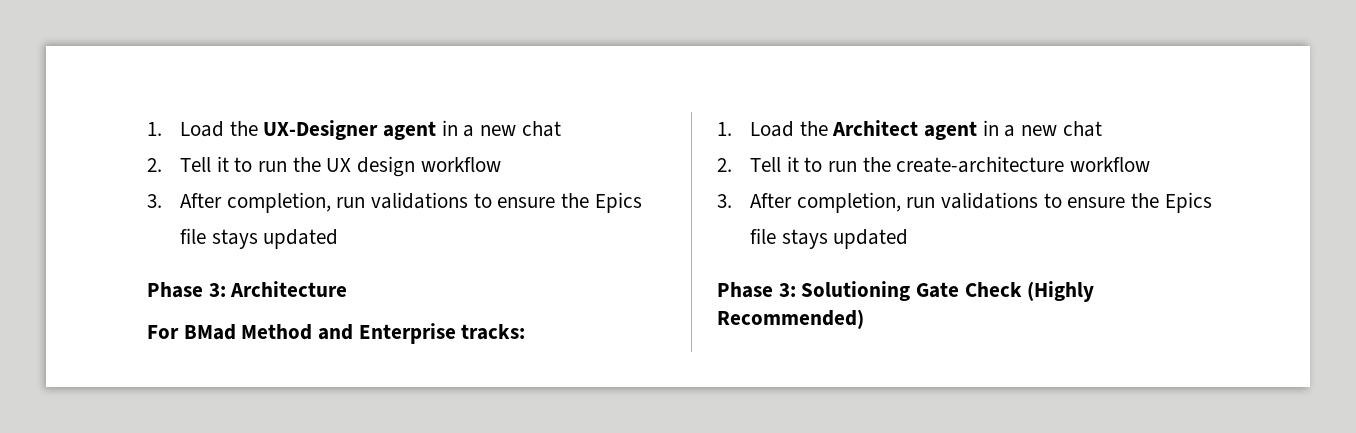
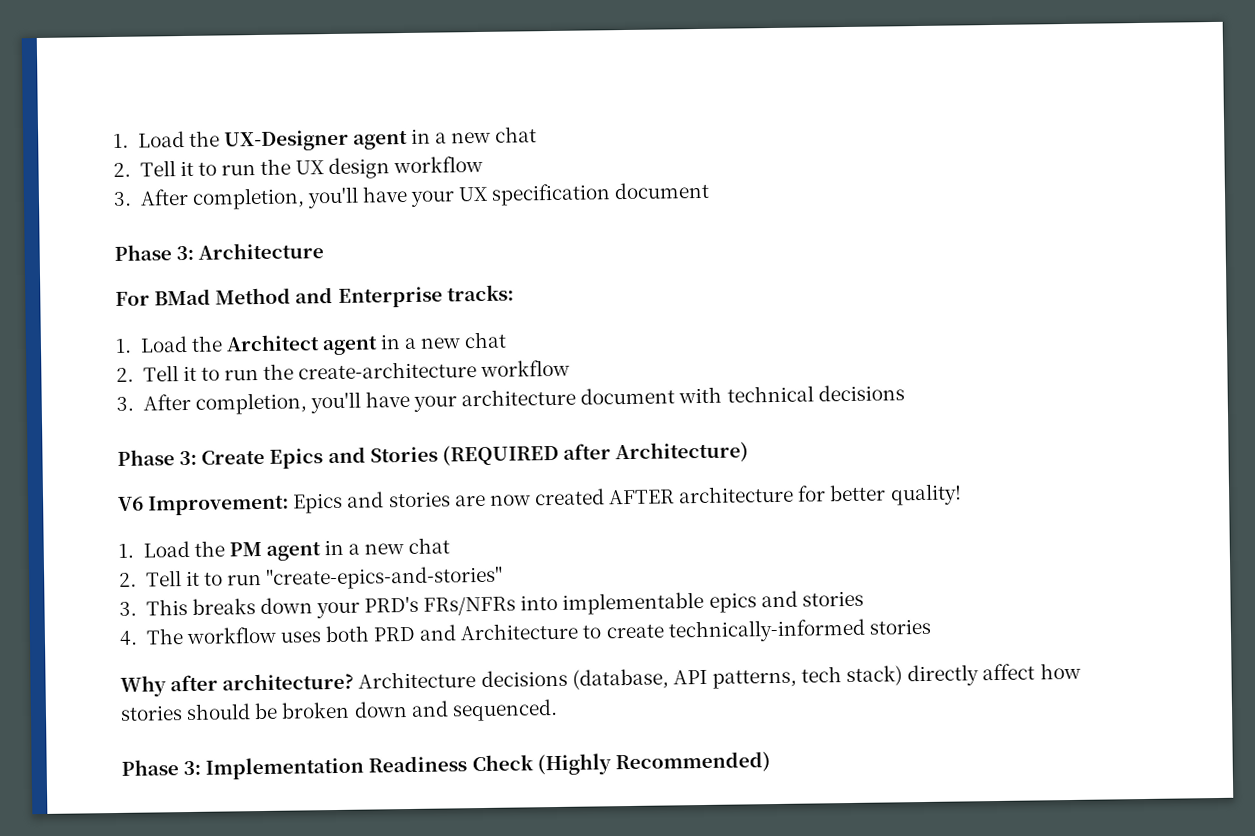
[336,192,642,213] [179,228,339,249] run validations to ensure the Epics file stays updated -> [306,181,711,209] you'll have your UX specification document
[906,192,1212,213] [749,228,909,249] [717,281,960,301] run validations to ensure the Epics file stays updated // Phase 3: Solutioning Gate -> [309,384,905,414] [117,441,750,469] [118,483,962,516] [118,537,451,561] [119,565,504,590] [119,590,864,619] [119,618,931,646] [120,662,1081,697] [120,698,558,722] [121,755,468,780] you'll have your architecture document with technical decisions // Phase 3: Create Epics and Stories (REQUIRED after Architecture) // V6 Improvement: Epics and stories are now created AFTER architecture for better quality! // 1. Load the PM agent in a new chat // 2. Tell it to run "create-epics-and-stories" // 3. This breaks down your PRD's FRs/NFRs into implementable epics and stories // 4. The workflow uses both PRD and Architecture to create technically-informed stories // Why after architecture? Architecture decisions (database, API patterns, tech stack) directly affect how stories should be broken down and sequenced. // Phase 3: Implementation Readiness

